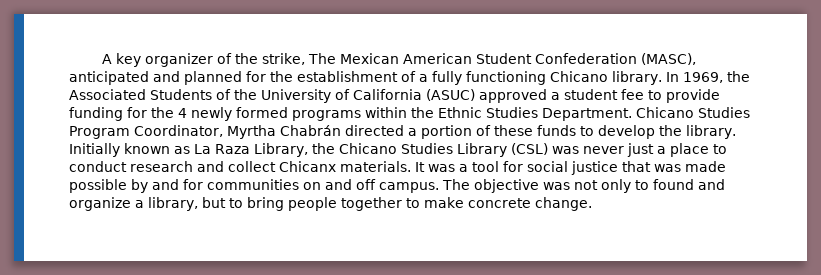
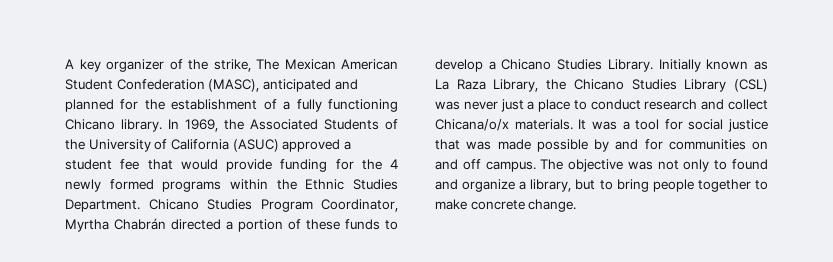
[648,90,662,100] to -> [147,159,218,170] that would
[659,125,736,139] the library. -> [488,59,653,72] a Chicano Studies Library.
[279,161,336,172] Chicanx -> [435,119,509,131] Chicana/o/x

